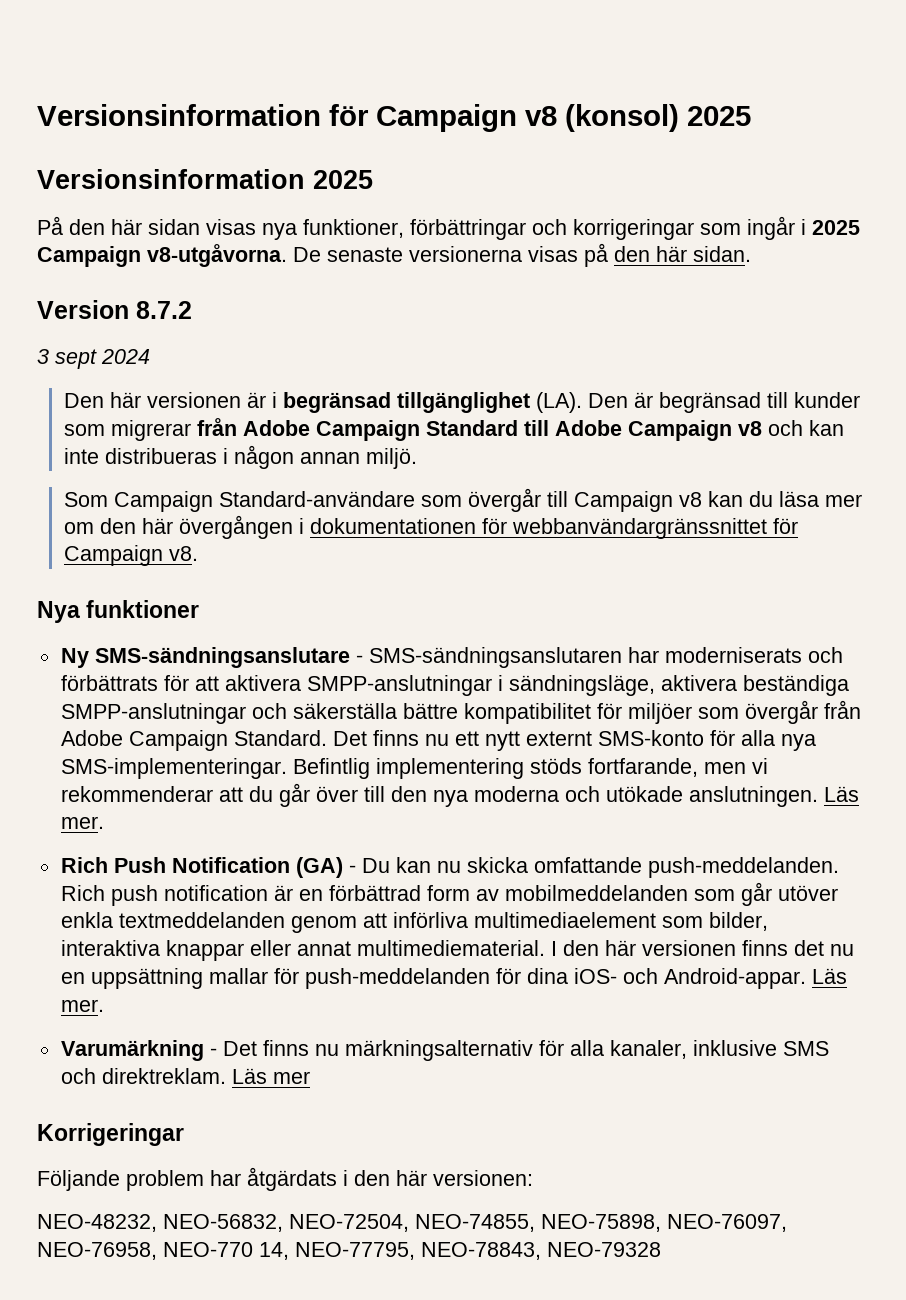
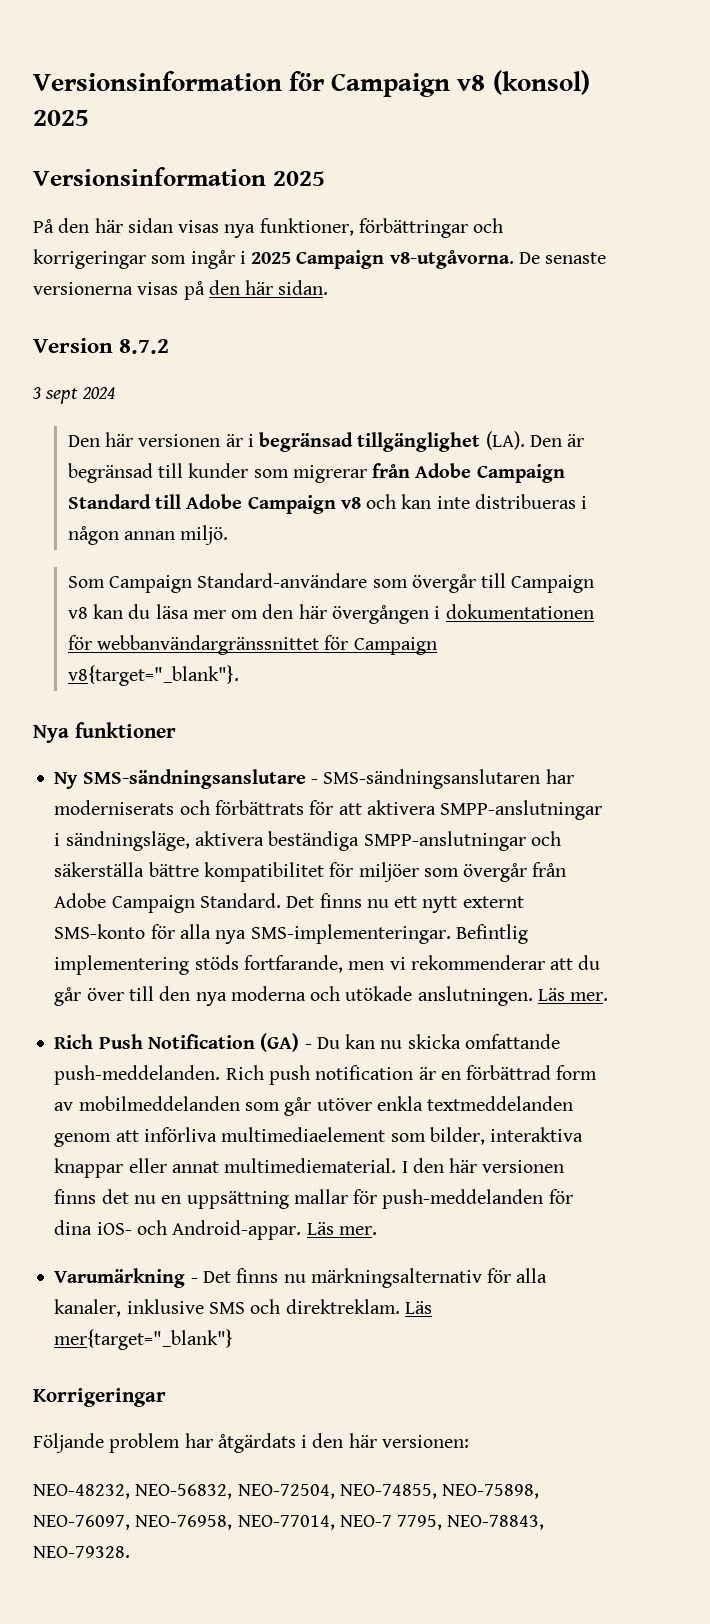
[169,546,199,561] v8. -> [67,665,239,686] v8{target="_blank"}.
[272,1071,310,1084] mer -> [54,1329,234,1350] mer{target="_blank"}
[163,1242,661,1260] NEO-770 14, NEO-77795, NEO-78843, NEO-79328 -> [237,1515,545,1530] [33,1546,130,1558] NEO-77014, NEO-7 7795, NEO-78843, NEO-79328.

